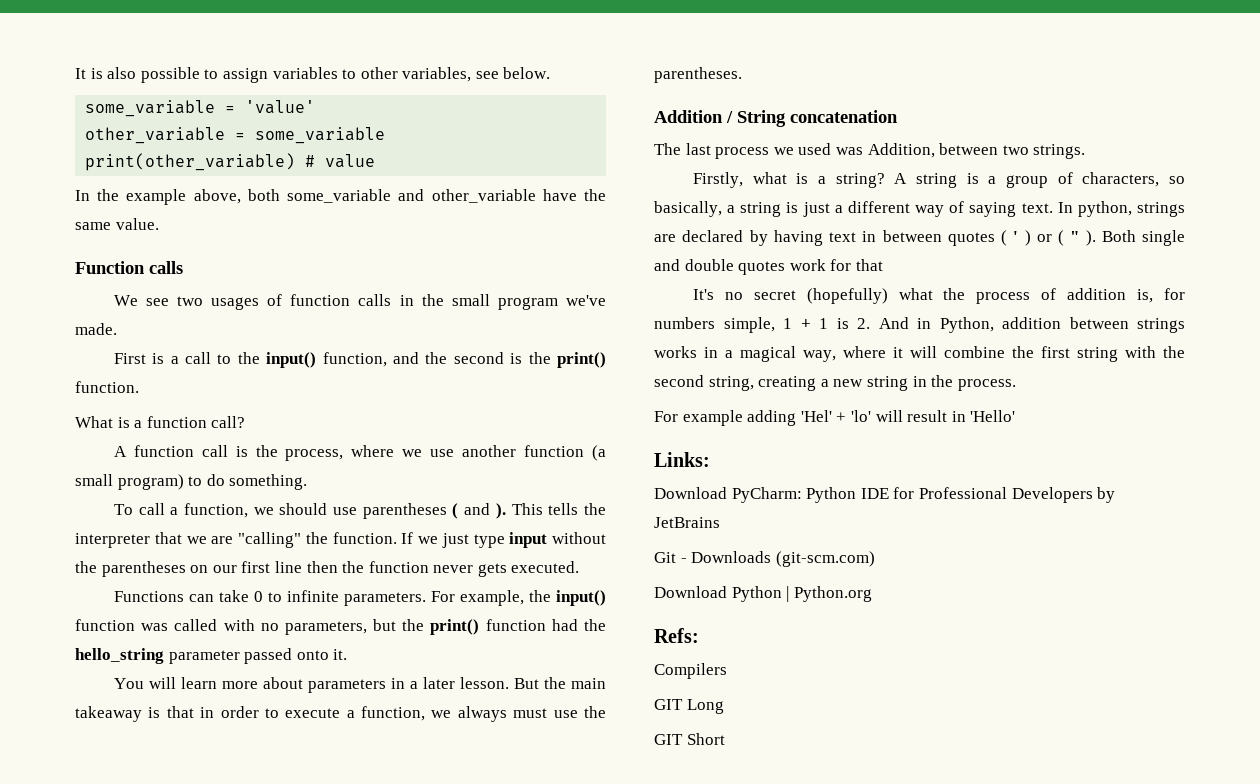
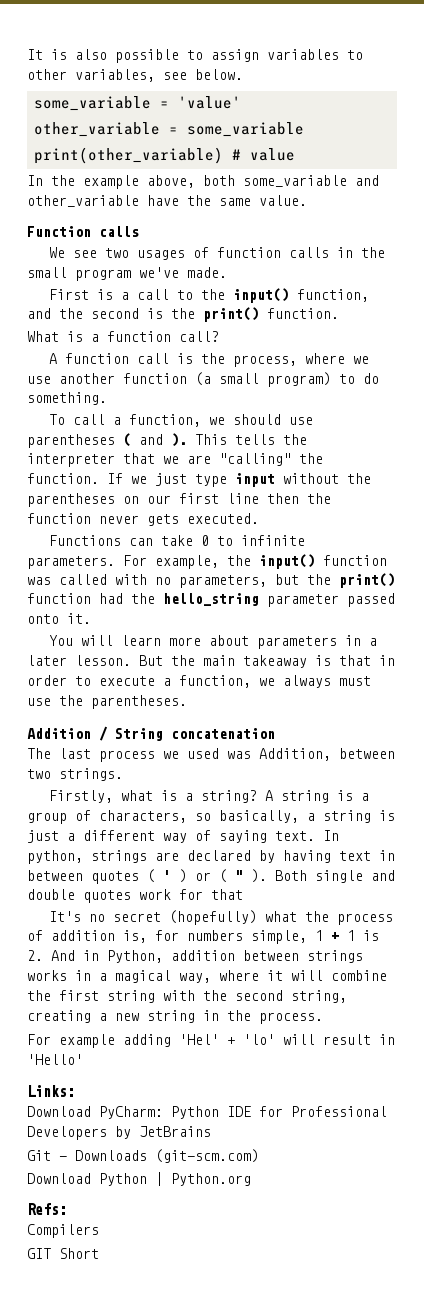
[654,699,724,714] // GIT Long -> (99, 1231) none

